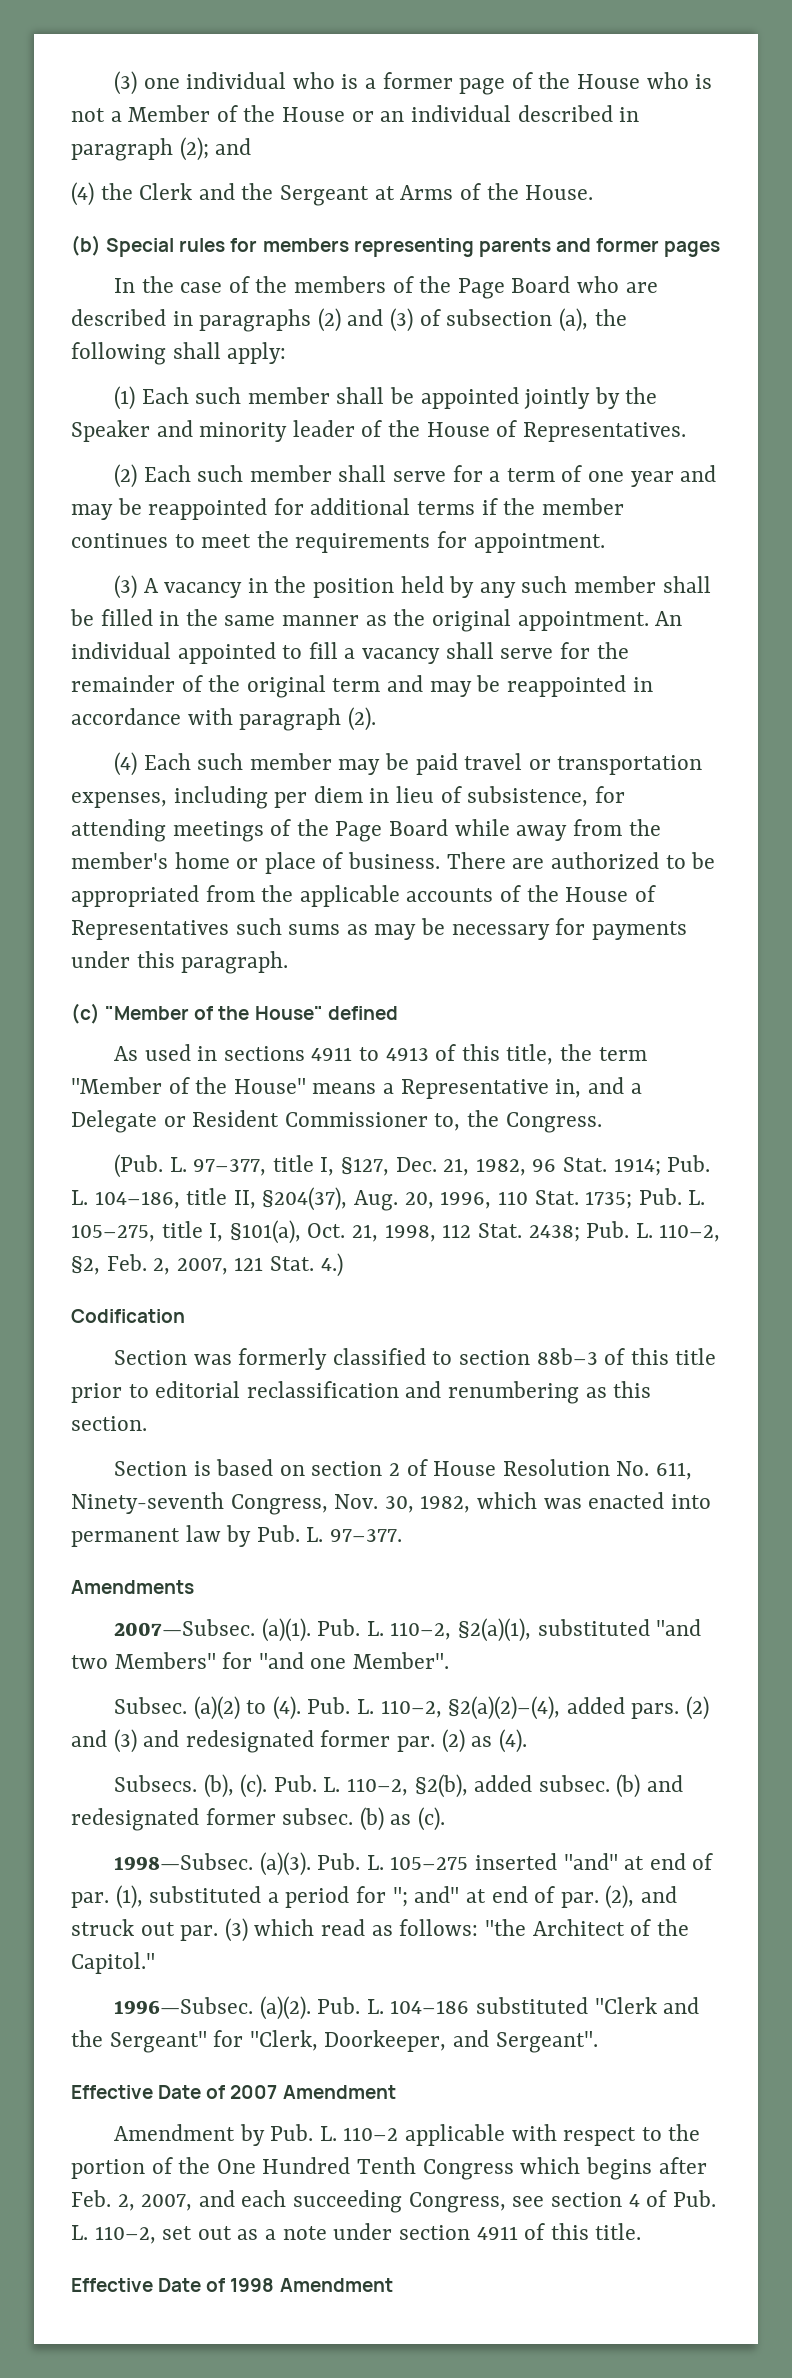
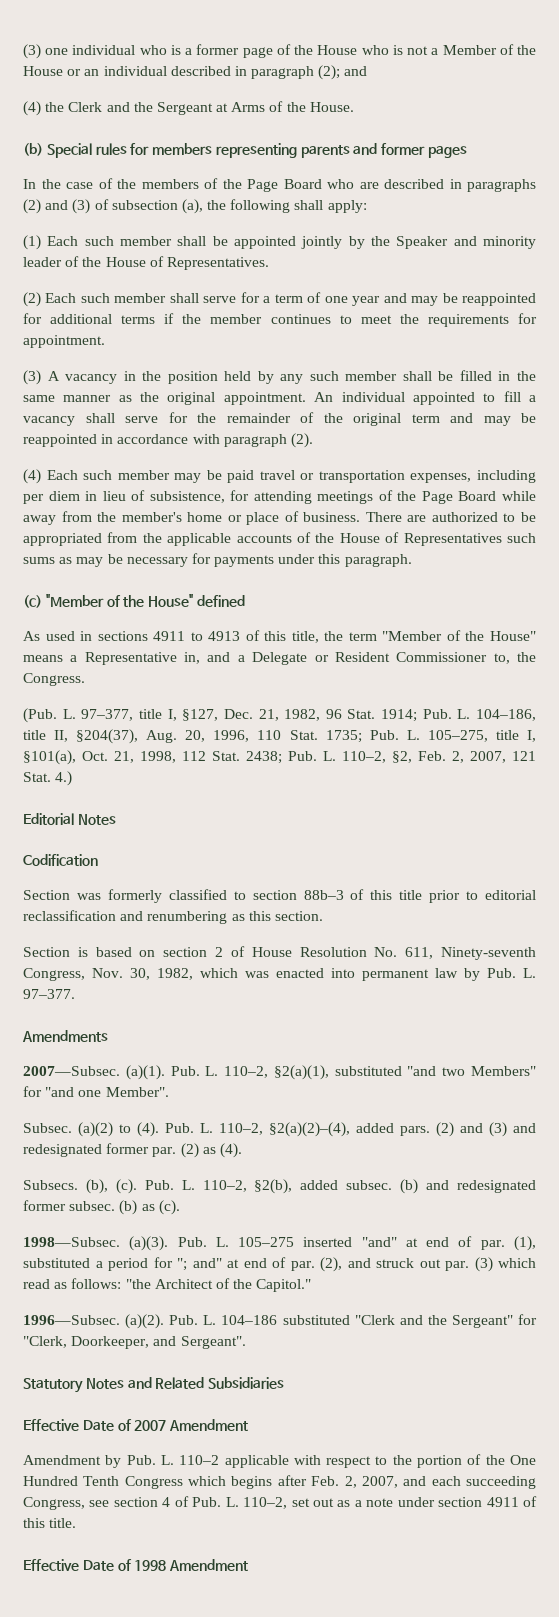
(343, 1265) none -> [23,813,116,825] // Editorial Notes
(598, 2042) none -> [23,1377,285,1393] // Statutory Notes and Related Subsidiaries

